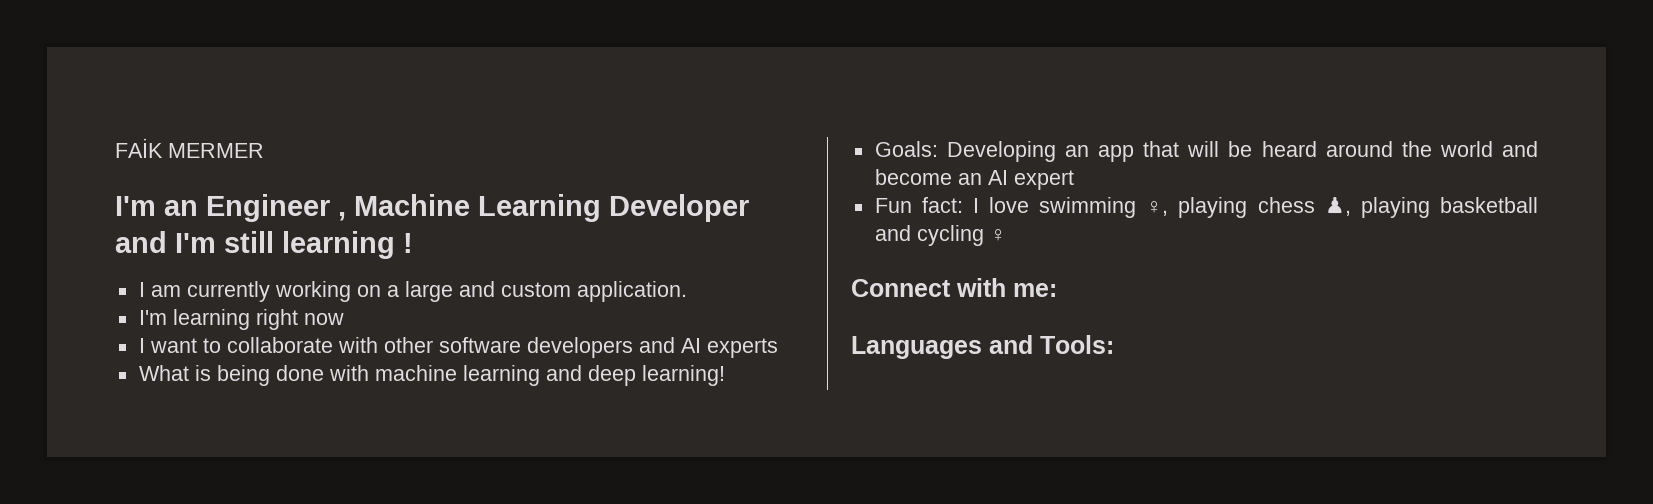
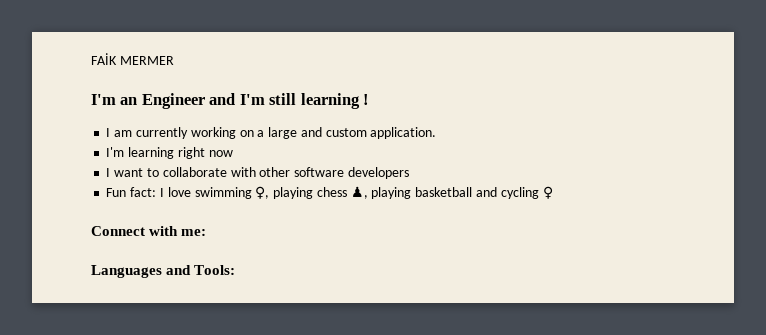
[338,194,749,222] , Machine Learning Developer -> (205, 101) none
[638,337,778,358] [138,365,725,386] [874,141,1538,162] [874,169,1074,190] and AI experts // What is being done with machine learning and deep learning! // Goals: Developing an app that will be heard around the world and become an AI expert -> (409, 173) none

